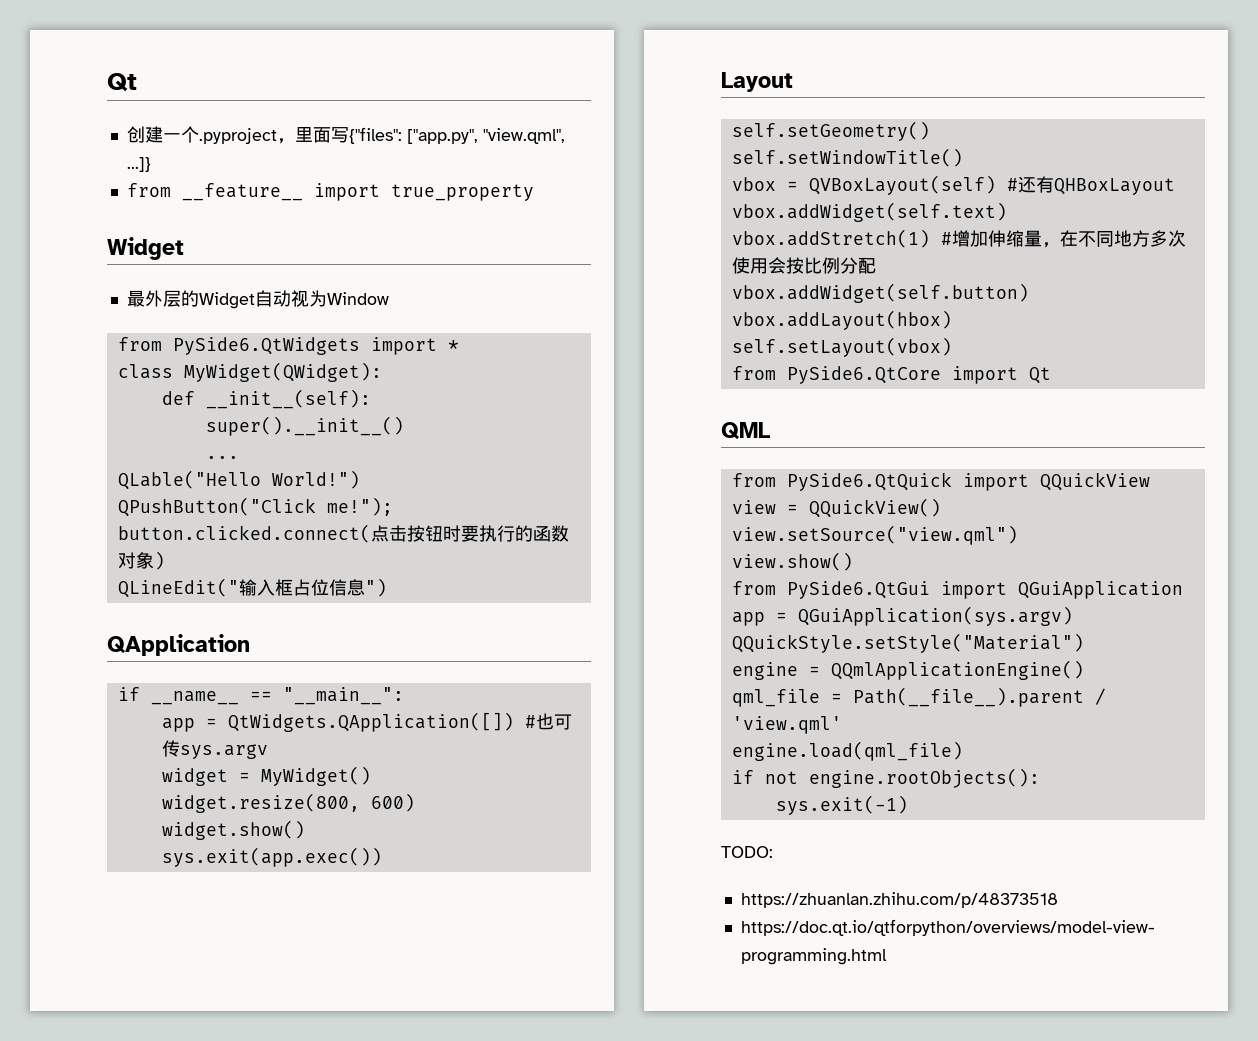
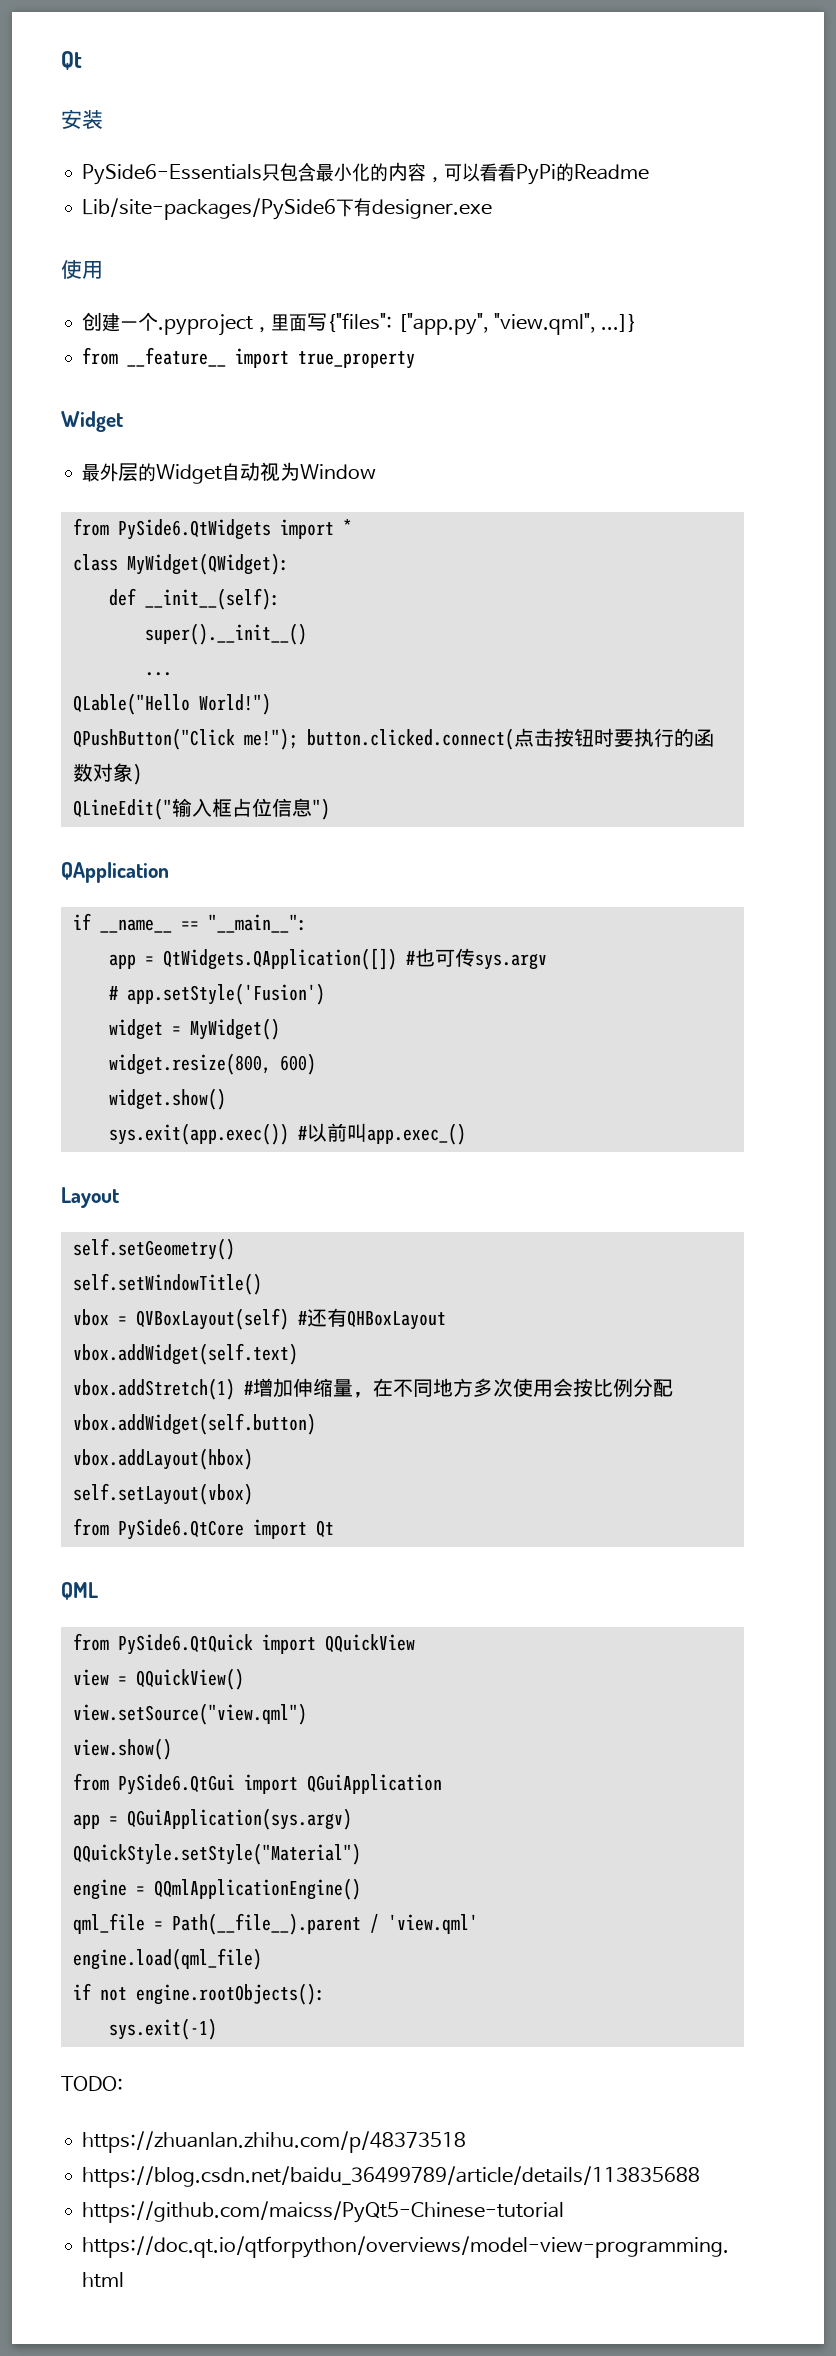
[107,73,137,92] Qt -> [61,51,82,70] [61,109,103,129] [82,162,650,185] [82,198,493,220] [61,259,103,279] Qt // 安装 // PySide6-Essentials只包含最小化的内容，可以看看PyPi的Readme // Lib/site-packages/PySide6下有designer.exe // 使用
(268, 751) none -> [108,983,325,1005] // # app.setStyle('Fusion')
(382, 857) none -> [297,1123,466,1145] #以前叫app.exec_()
(1058, 900) none -> [82,2166,701,2188] [82,2201,565,2223] // https://blog.csdn.net/baidu_36499789/article/details/113835688 // https://github.com/maicss/PyQt5-Chinese-tutorial

